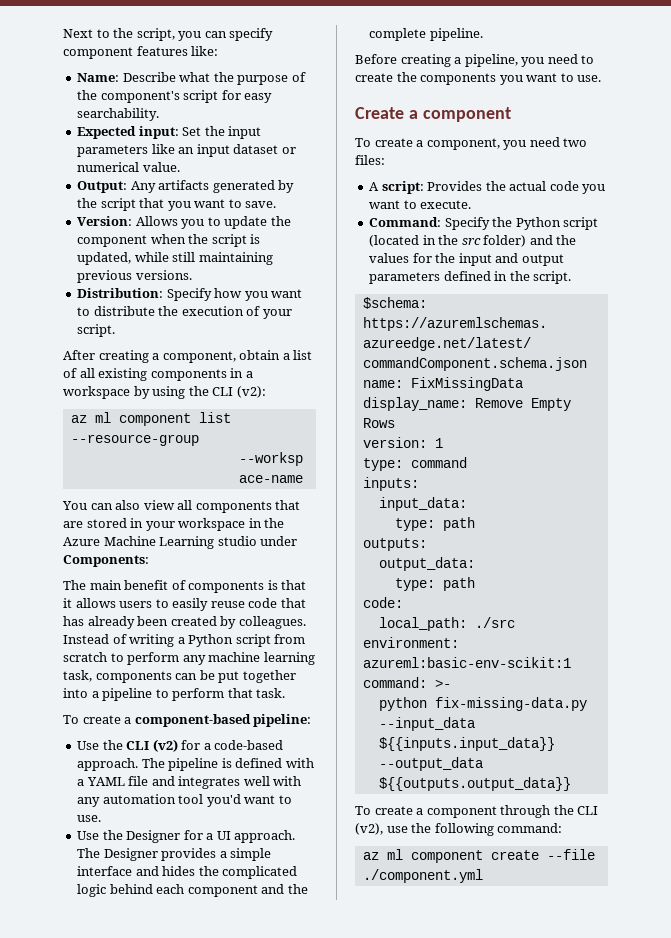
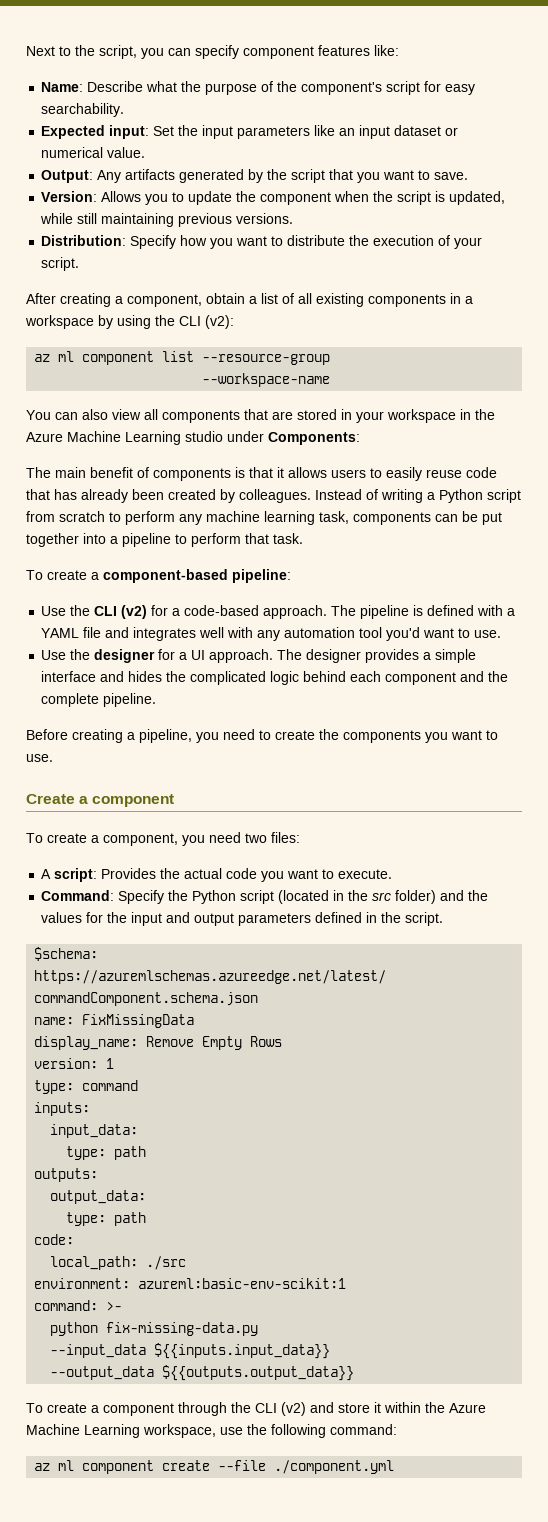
[126,830,181,843] Designer -> [94,649,156,663] designer
[103,848,158,861] Designer -> [306,649,362,663] designer
[355,823,383,835] (v2), -> [281,1402,486,1416] [26,1424,216,1438] (v2) and store it within the Azure Machine Learning workspace,

